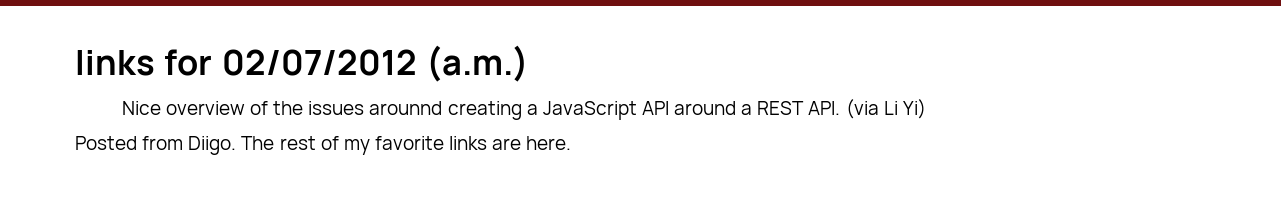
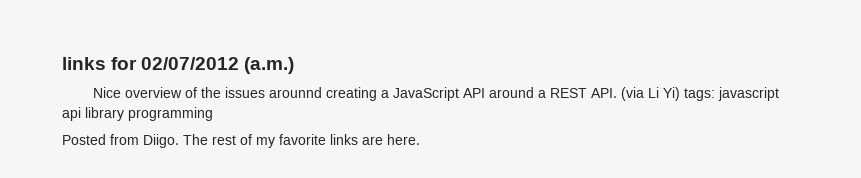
(926, 109) none -> [683,87,779,101] [62,107,213,121] tags: javascript api library programming

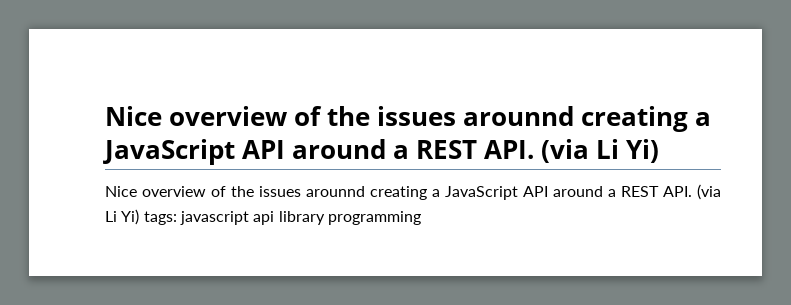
[62,57,295,74] links for 02/07/2012 (a.m.) -> [105,106,711,132] [103,139,659,165] Nice overview of the issues arounnd creating a JavaScript API around a REST API. (via Li Yi)
[62,134,420,148] // Posted from Diigo. The rest of my favorite links are here. -> (421, 218) none

